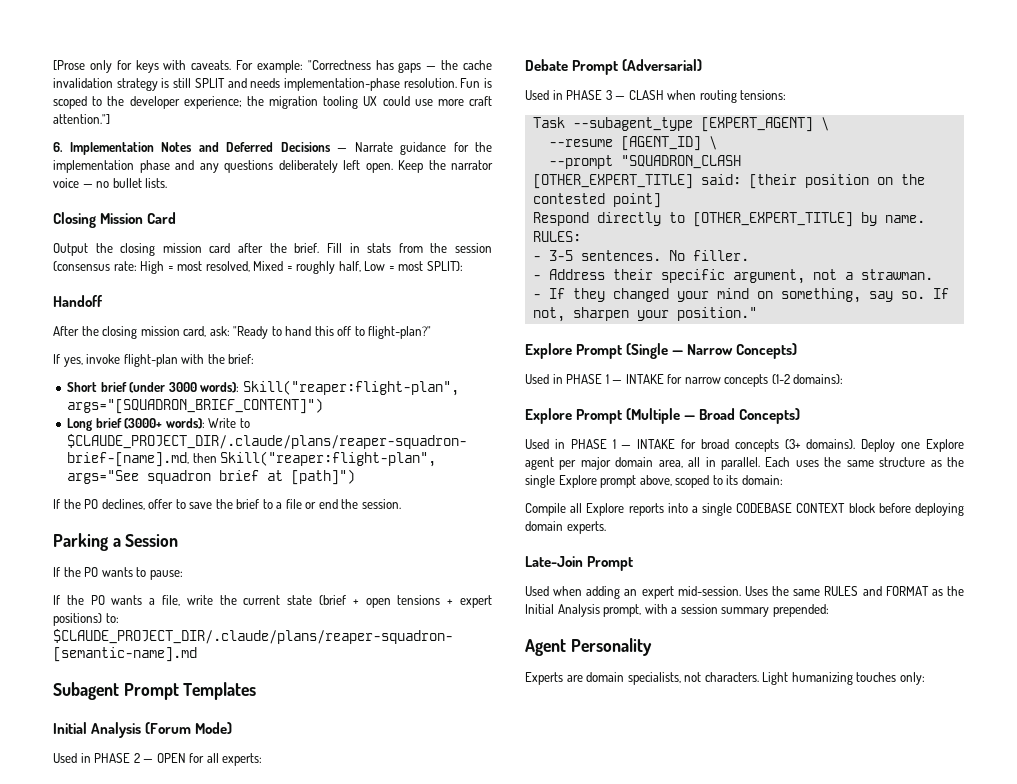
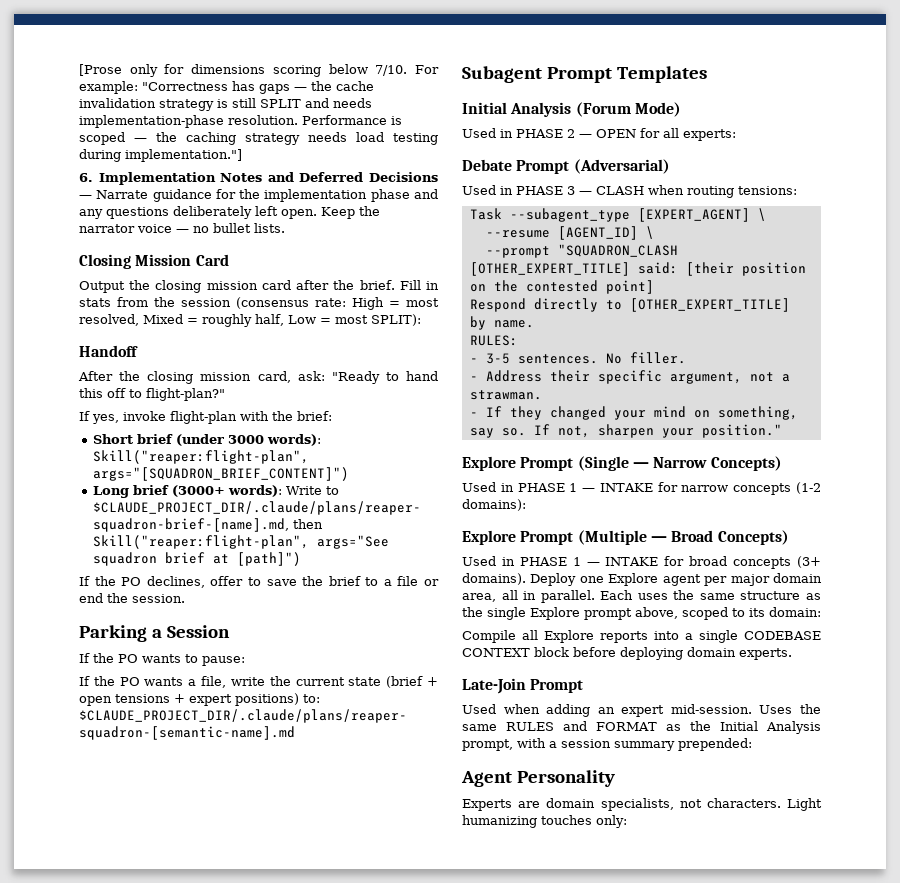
[135,60,232,73] keys with caveats. -> [191,64,408,77] dimensions scoring below 7/10.
[460,78,481,88] Fun -> [302,115,387,125] Performance
[92,96,493,109] [53,114,110,124] to the developer experience; the migration tooling UX could use more craft attention."] -> [134,132,438,145] [79,149,242,162] — the caching strategy needs load testing during implementation."]

